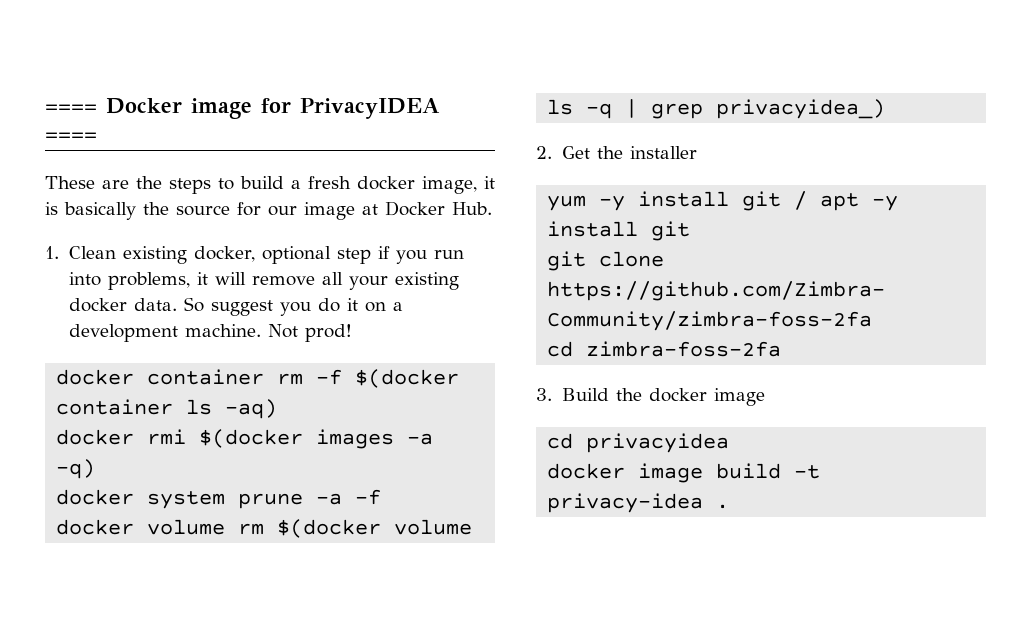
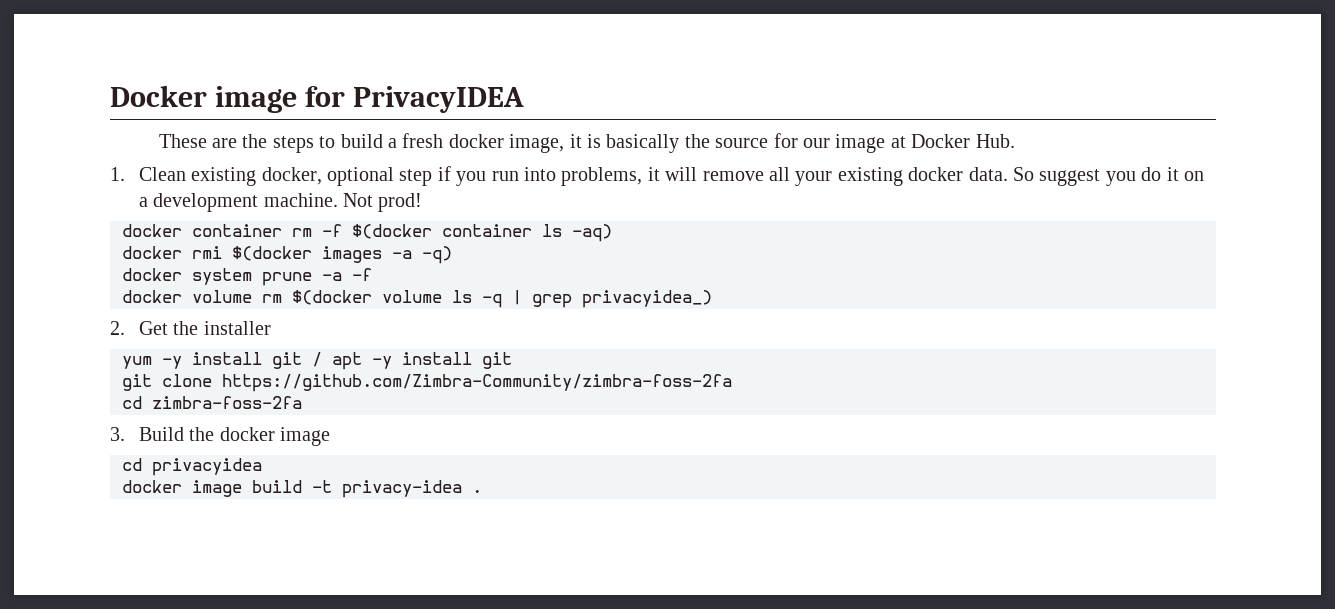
[45,104,97,113] ==== -> (110, 96) none
[45,132,97,141] ==== -> (525, 99) none

